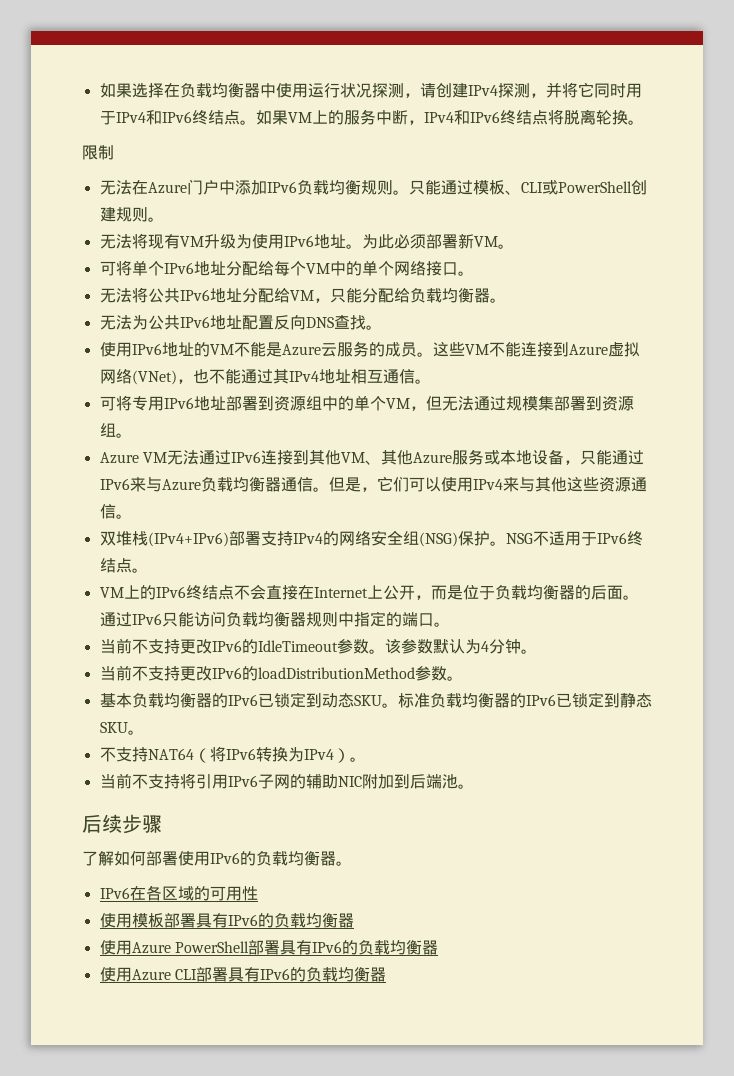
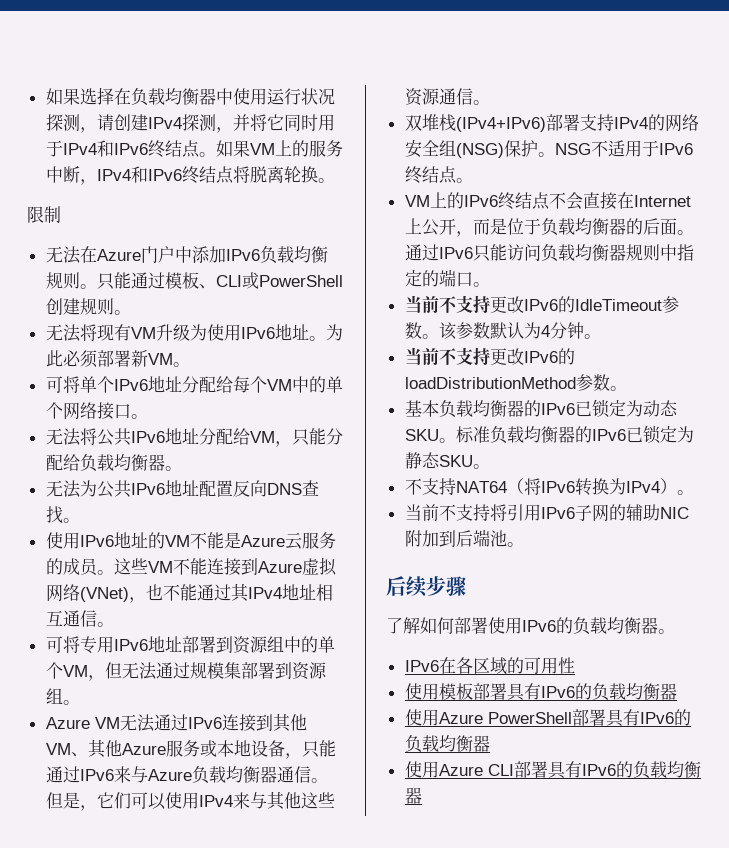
[305,693,322,708] 到 -> [625,400,643,417] 为
[603,693,620,708] 到 -> [676,426,694,443] 为

